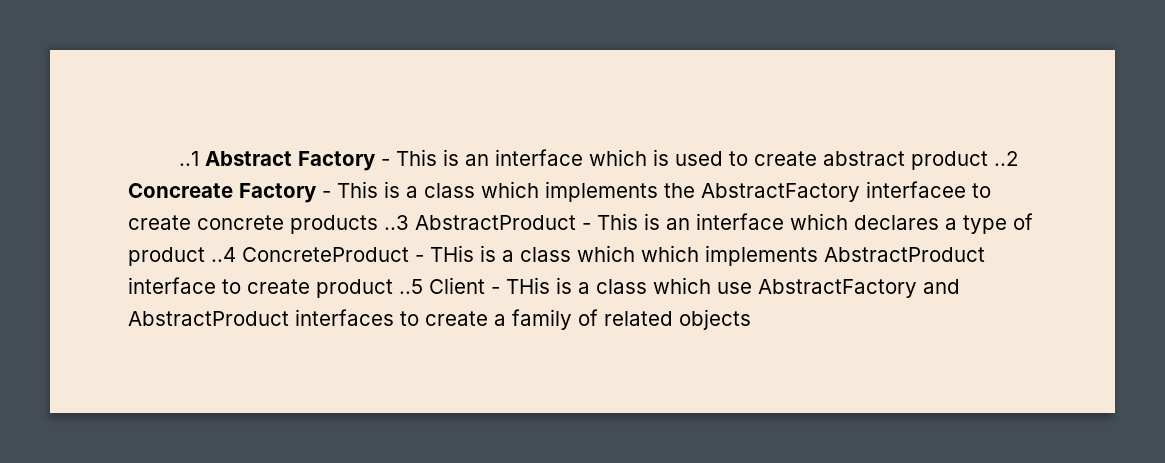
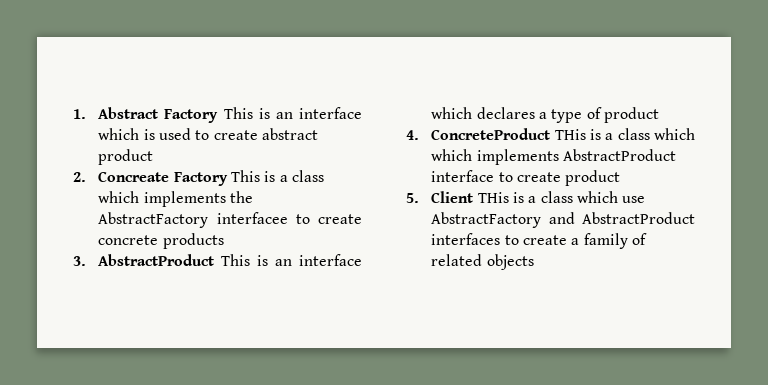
[178,151,199,166] ..1 -> [73,109,86,119] 1.
[380,159,390,166] - -> (219, 116) none
[993,151,1019,166] ..2 -> [73,172,86,182] // 2.
[322,191,331,198] - -> (228, 179) none
[384,215,591,230] ..3 AbstractProduct - -> [73,254,215,266] // 3. AbstractProduct
[211,247,424,262] ..4 ConcreteProduct - -> [406,128,551,140] // 4. ConcreteProduct
[399,277,500,294] ..5 Client - -> [406,191,474,203] // 5. Client

